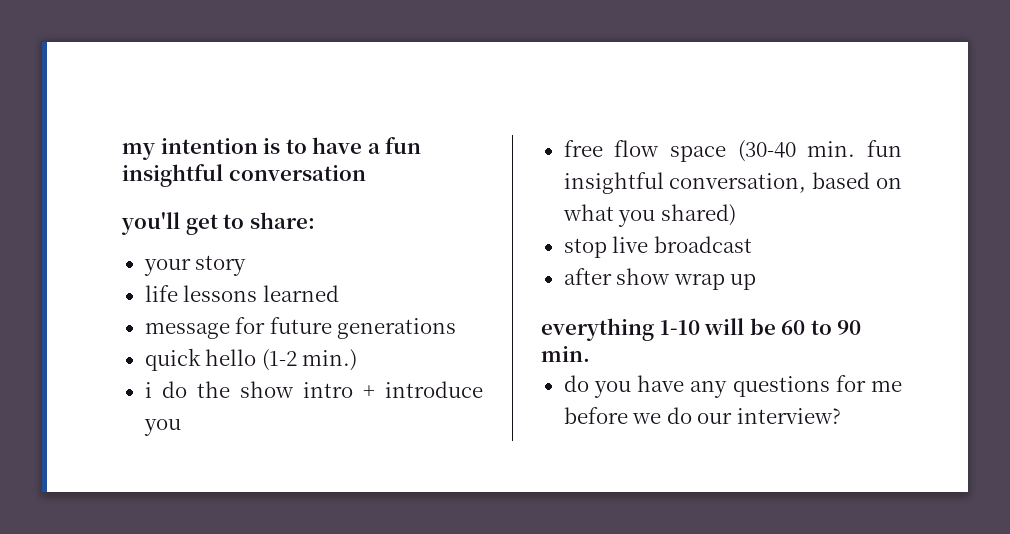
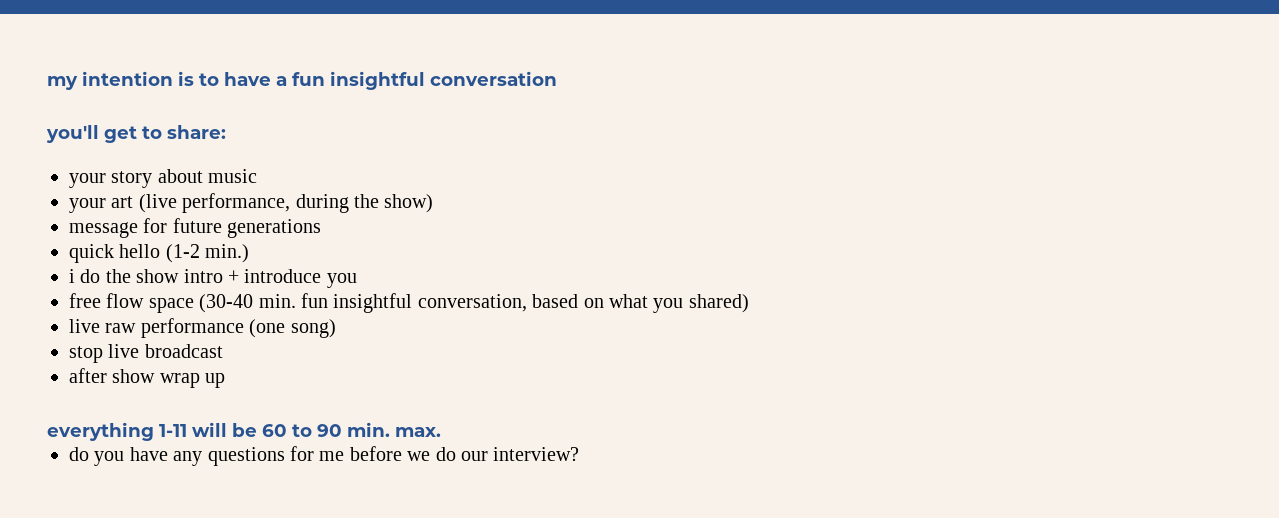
[144,285,339,302] // life lessons learned -> [157,169,258,183] [69,193,434,213] about music // your art (live performance, during the show)
(736, 215) none -> [69,318,336,338] // live raw performance (one song)
[659,320,700,335] 1-10 -> [159,424,187,437] 1-11
(590, 354) none -> [395,427,441,437] max.

